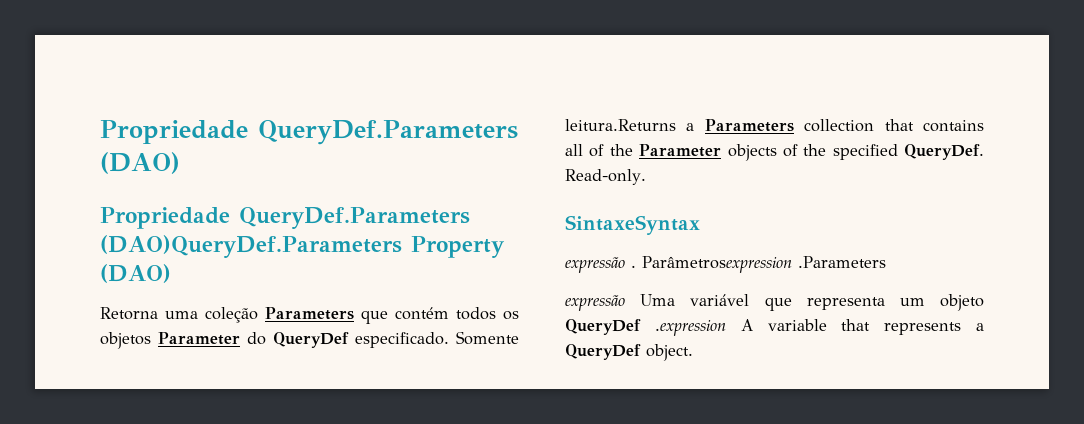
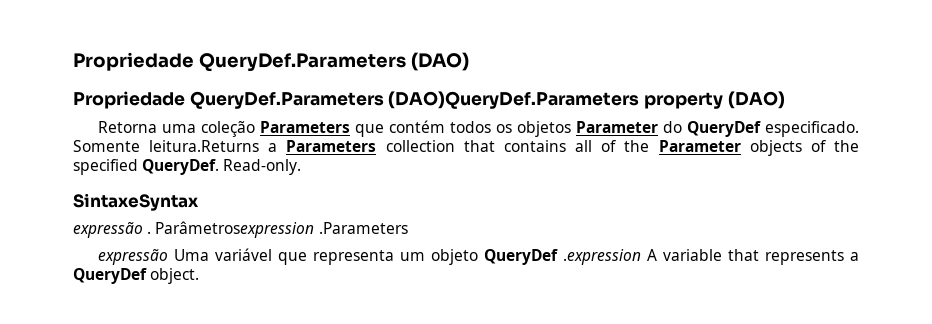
[410,236,505,258] Property -> [644,92,724,109] property

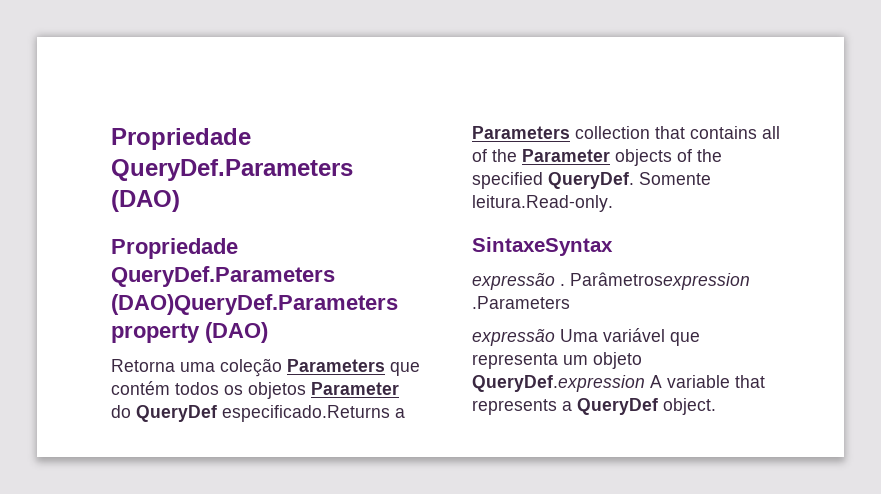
[764,121,859,137] [73,140,260,152] especificado. Somente leitura.Returns -> [222,405,390,422] especificado.Returns
[223,159,302,175] Read-only. -> [639,172,711,185] [472,195,613,212] Somente leitura.Read-only.
[483,249,641,265] QueryDef .expression -> [472,375,645,392] QueryDef.expression

